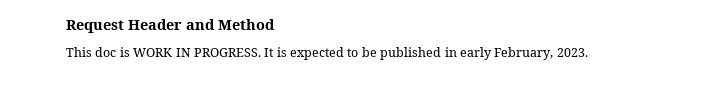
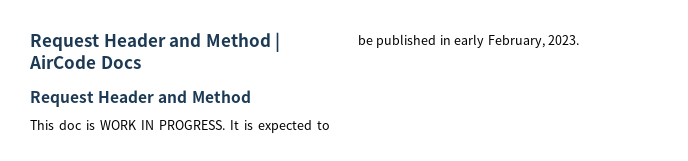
[66,19,275,33] Request Header and Method -> [30,32,281,52] [29,55,141,69] [30,90,251,107] Request Header and Method | AirCode Docs // Request Header and Method

